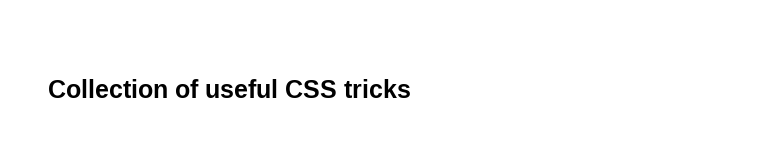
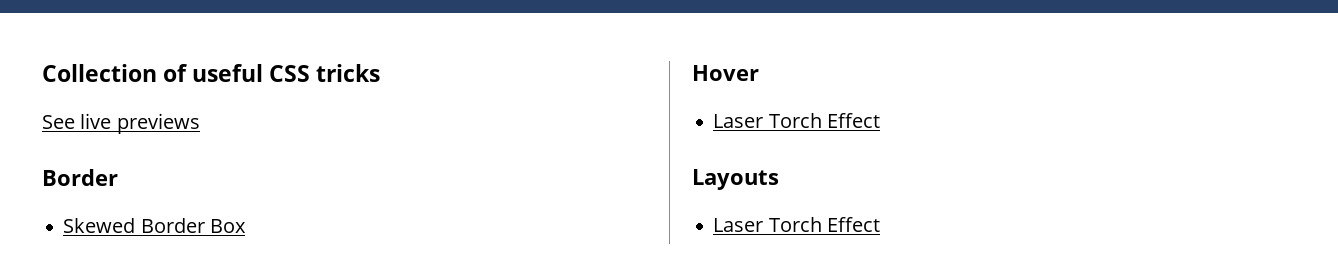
(411, 88) none -> [42,113,200,134] [42,169,118,186] [63,218,246,233] [692,65,759,81] [713,113,880,128] [692,169,779,190] [713,217,880,232] // See live previews // Border // Skewed Border Box // Hover // Laser Torch Effect // Layouts // Laser Torch Effect

